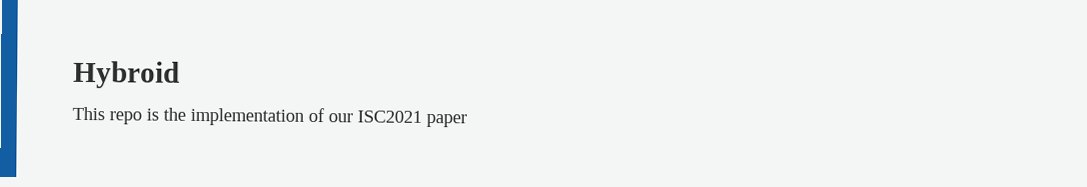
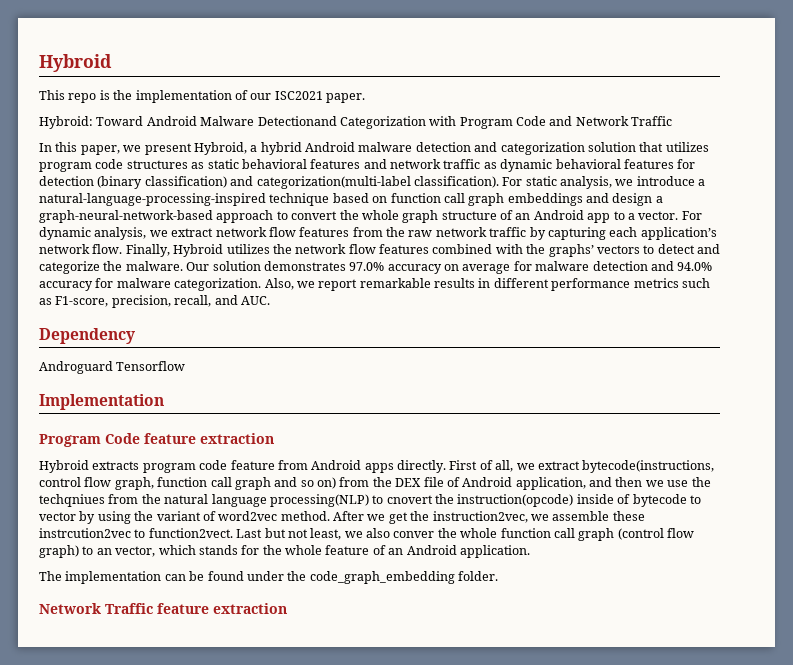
[426,113,467,128] paper -> [326,93,365,103] [39,116,673,129] [39,142,709,155] [39,159,696,172] [39,176,706,189] [39,193,663,206] [39,210,702,223] [39,227,717,240] [39,244,720,257] [39,261,713,274] [39,278,710,291] [39,295,270,308] [39,328,135,344] [39,361,186,374] [39,394,164,410] [39,433,274,447] [39,460,715,473] [39,477,711,490] [39,494,701,507] [39,511,645,524] [39,528,694,541] [39,545,530,558] [39,571,498,584] [39,603,287,614] paper. // Hybroid: Toward Android Malware Detectionand Categorization with Program Code and Network Traffic // In this paper, we present Hybroid, a hybrid Android malware detection and categorization solution that utilizes program code structures as static behavioral features and network traffic as dynamic behavioral features for detection (binary classification) and categorization(multi-label classification). For static analysis, we introduce a natural-language-processing-inspired technique based on function call graph embeddings and design a graph-neural-network-based approach to convert the whole graph structure of an Android app to a vector. For dynamic analysis, we extract network flow features from the raw network traffic by capturing each application’s network flow. Finally, Hybroid utilizes the network flow features combined with the graphs’ vectors to detect and categorize the malware. Our solution demonstrates 97.0% accuracy on average for malware detection and 94.0% accuracy for malware categorization. Also, we report remarkable results in different performance metrics such as F1-score, precision, recall, and AUC. // Dependency // Androguard Tensorflow // Implementation // Program Code feature extraction // Hybroid extracts program code feature from Android apps directly. First of all, we extract bytecode(instructions, control flow graph, function call graph and so on) from the DEX file of Android application, and then we use the techqniues from the natural language processing(NLP) to cnovert the instruction(opcode) inside of bytecode to vector by using the variant of word2vec method. After we get the instruction2vec, we assemble these instrcution2vec to function2vect. Last but not least, we also conver the whole function call graph (control flow graph) to an vector, which stands for the whole feature of an Android application. // The implementation can be found under the code_graph_embedding folder. // Network Traffic feature extraction

